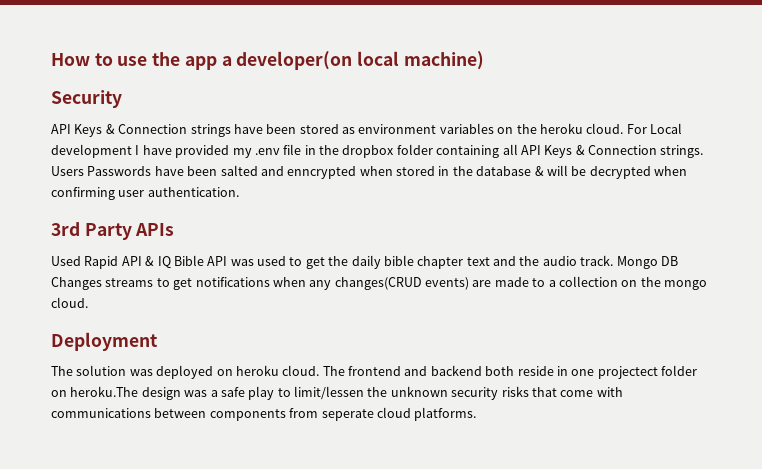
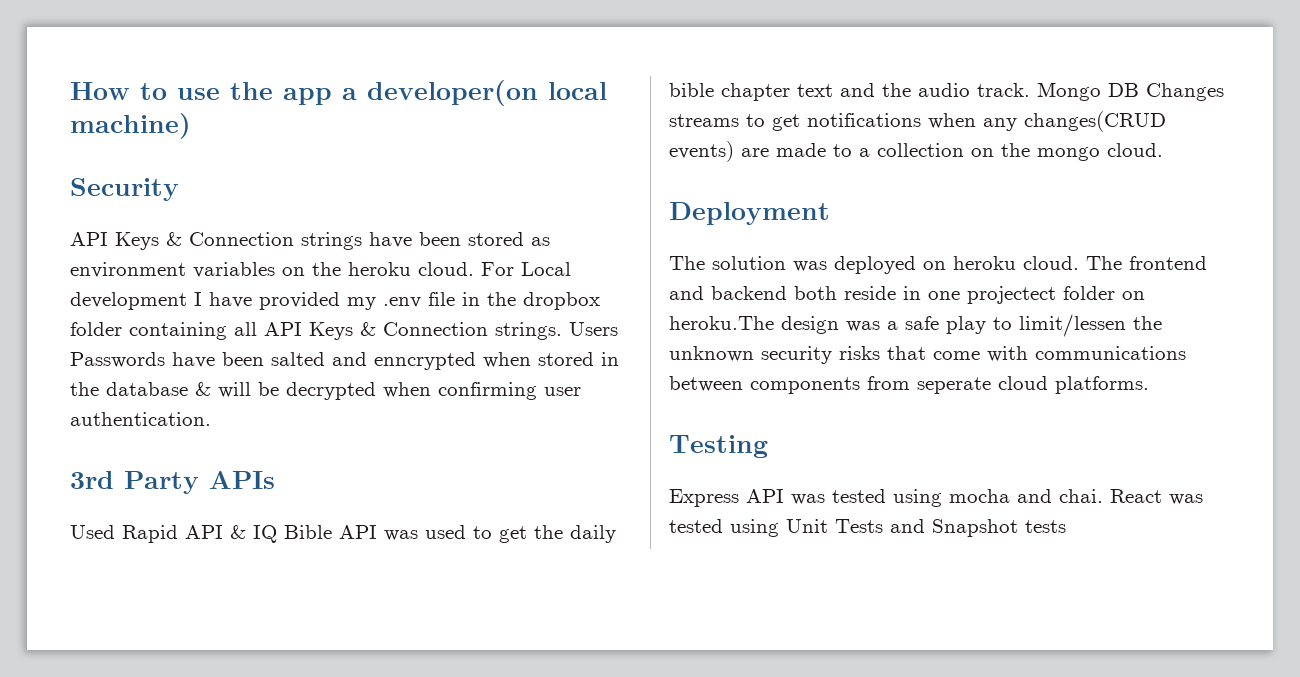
(477, 414) none -> [669,435,768,458] [669,489,1203,507] [669,519,1066,537] // Testing // Express API was tested using mocha and chai. React was tested using Unit Tests and Snapshot tests

